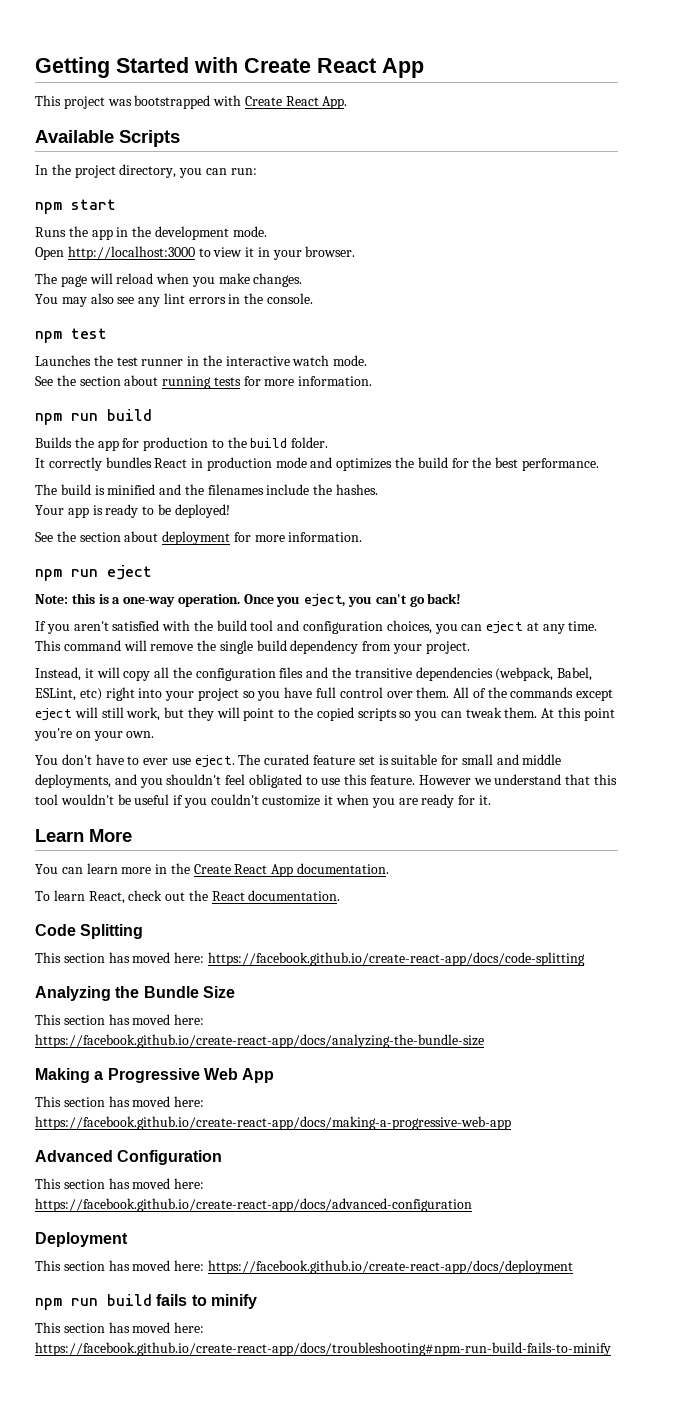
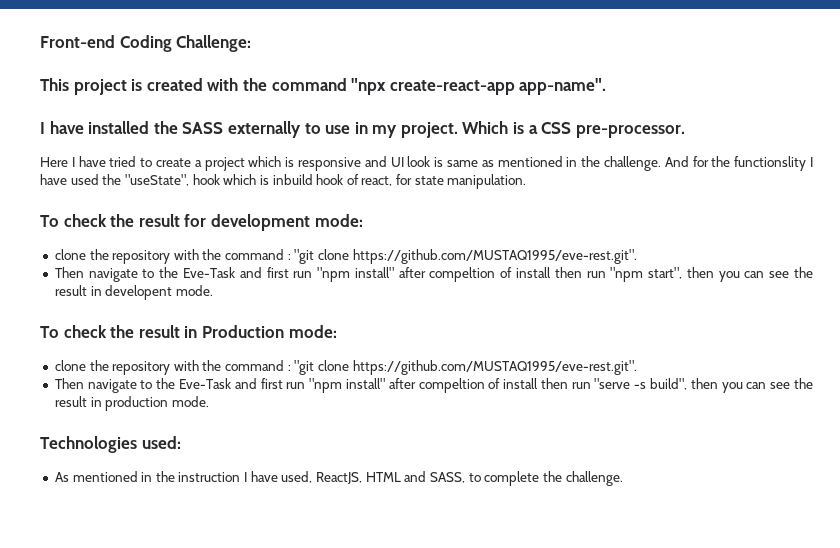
[35,57,424,78] [35,95,348,109] [35,130,180,147] [35,164,257,178] [35,199,116,214] [35,226,267,240] [35,246,356,260] [35,273,303,287] [35,293,314,307] [35,328,107,343] [35,355,368,366] [35,375,373,389] [35,409,152,425] [35,437,329,451] [35,457,599,471] [35,484,379,495] [35,504,230,518] [35,531,363,545] [35,565,152,581] [35,593,462,607] [35,620,598,634] [35,640,470,654] [35,667,593,681] [35,687,614,701] [35,707,615,721] [34,728,155,741] [35,754,562,768] [35,774,617,788] [35,794,491,808] [35,829,132,842] [35,863,390,877] [35,890,341,904] [35,924,144,939] [35,952,585,966] [35,986,235,1001] [35,1014,205,1025] [35,1034,484,1048] [35,1068,275,1083] [35,1096,205,1107] [35,1116,511,1130] [35,1150,223,1165] [35,1178,205,1189] [35,1198,472,1212] [35,1232,128,1247] [35,1260,573,1274] [35,1294,257,1310] [35,1322,205,1333] [35,1342,611,1356] Getting Started with Create React App // This project was bootstrapped with Create React App. // Available Scripts // In the project directory, you can run: // npm start // Runs the app in the development mode. // Open http://localhost:3000 to view it in your browser. // The page will reload when you make changes. // You may also see any lint errors in the console. // npm test // Launches the test runner in the interactive watch mode. // See the section about running tests for more information. // npm run build // Builds the app for production to the build folder. // It correctly bundles React in production mode and optimizes the build for the best performance. // The build is minified and the filenames include the hashes. // Your app is ready to be deployed! // See the section about deployment for more information. // npm run eject // Note: this is a one-way operation. Once you eject, you can't go back! // If you aren't satisfied with the build tool and configuration choices, you can eject at any time. This command will remove the single build dependency from your project. // Instead, it will copy all the configuration files and the transitive dependencies (webpack, Babel, ESLint, etc) right into your project so you have full control over them. All of the commands except eject will still work, but they will point to the copied scripts so you can tweak them. At this point you're on your own. // You don't have to ever use eject. The curated feature set is suitable for small and middle deployments, and you shouldn't feel obligated to use this feature. However we understand that this tool wouldn't be useful if you couldn't customize it when you are ready for it. // Learn More // You can learn more in the Create React App documentation. // To learn React, check out the React documentation. // Code Splitting // This section has moved here: https://facebook.github.io/create-react-app/docs/code-splitting // Analyzing the Bundle Size // This section has moved here: https://facebook.github.io/create-react-app/docs/analyzing-the-bundle-size // Making a Progressive Web App // This section has moved here: https://facebook.github.io/create-react-app/docs/making-a-progressive-web-app // Advanced Configuration // This section has moved here: https://facebook.github.io/create-react-app/docs/advanced-configuration // Deployment // This section has moved here: https://facebook.github.io/create-react-app/docs/deployment // npm run build fails to minify // This section has moved here: https://facebook.github.io/create-react-app/docs/troubleshooting#npm-run-build-fails-to-minify -> [40,35,252,52] [40,78,607,95] [40,121,685,138] [40,156,813,171] [40,174,527,189] [40,214,363,231] [54,249,637,264] [54,267,813,282] [54,285,213,300] [40,325,337,338] [54,360,637,375] [54,378,813,393] [54,396,209,411] [40,436,181,453] [54,471,623,486] Front-end Coding Challenge: // This project is created with the command "npx create-react-app app-name". // I have installed the SASS externally to use in my project. Which is a CSS pre-processor. // Here I have tried to create a project which is responsive and UI look is same as mentioned in the challenge. And for the functionslity I have used the "useState", hook which is inbuild hook of react, for state manipulation. // To check the result for development mode: // clone the repository with the command : "git clone https://github.com/MUSTAQ1995/eve-rest.git". // Then navigate to the Eve-Task and first run "npm install" after compeltion of install then run "npm start", then you can see the result in developent mode. // To check the result in Production mode: // clone the repository with the command : "git clone https://github.com/MUSTAQ1995/eve-rest.git". // Then navigate to the Eve-Task and first run "npm install" after compeltion of install then run "serve -s build", then you can see the result in production mode. // Technologies used: // As mentioned in the instruction I have used, ReactJS, HTML and SASS, to complete the challenge.

